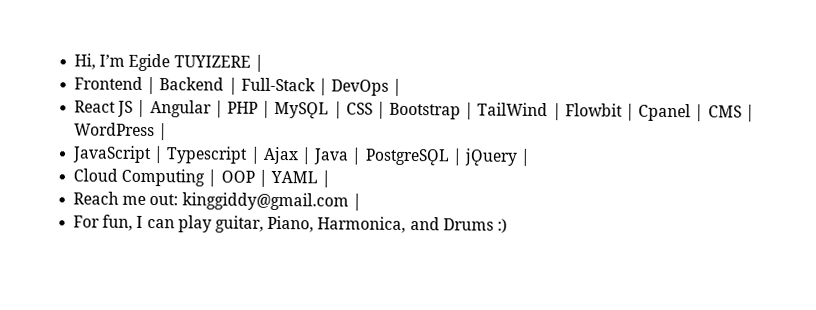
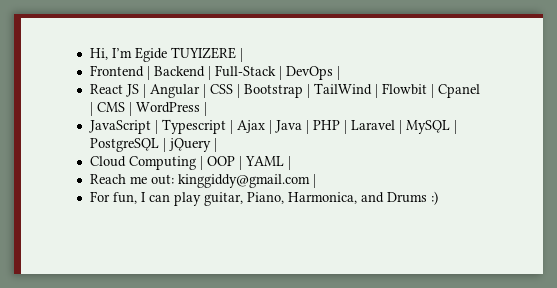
[226,100,343,119] PHP | MySǪL | -> (206, 91) none
(363, 156) none -> [312,120,457,134] PHP | Laravel | MySǪL |

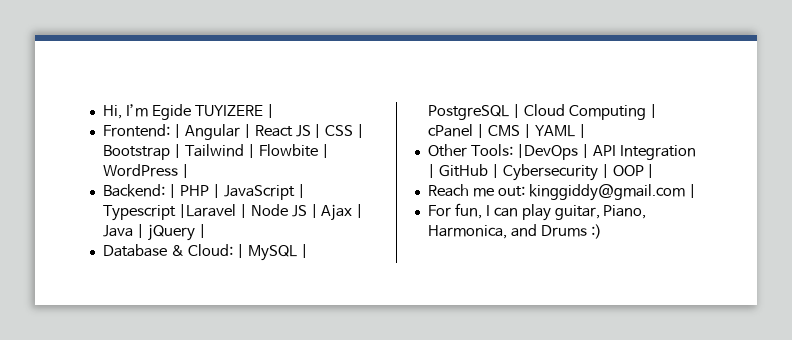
[89,65,340,80] Frontend | Backend | Full-Stack | DevOps | // -> [102,124,251,140] Frontend: | Angular |
[149,84,206,98] Angular | -> (322, 131) none
[313,83,480,98] [89,102,207,116] [88,119,226,134] TailWind | Flowbit | Cpanel | CMS | WordPress | // JavaScript | Typescript -> [184,144,329,158] [102,164,189,178] [102,184,305,200] [102,204,307,221] Tailwind | Flowbite | WordPress | // Backend: | PHP | JavaScript | Typescript |Laravel | Node JS
[312,120,457,134] [89,138,217,152] [89,156,284,170] PHP | Laravel | MySǪL | PostgreSǪL | jǪuery | // Cloud Computing | OOP | YAML -> [147,224,206,241] [102,244,308,261] [427,104,657,120] [427,124,586,138] [427,144,696,160] [427,164,644,181] jQuery | // Database & Cloud: | MySQL | PostgreSQL | Cloud Computing | cPanel | CMS | YAML | // Other Tools: |DevOps | API Integration | GitHub | Cybersecurity | OOP

